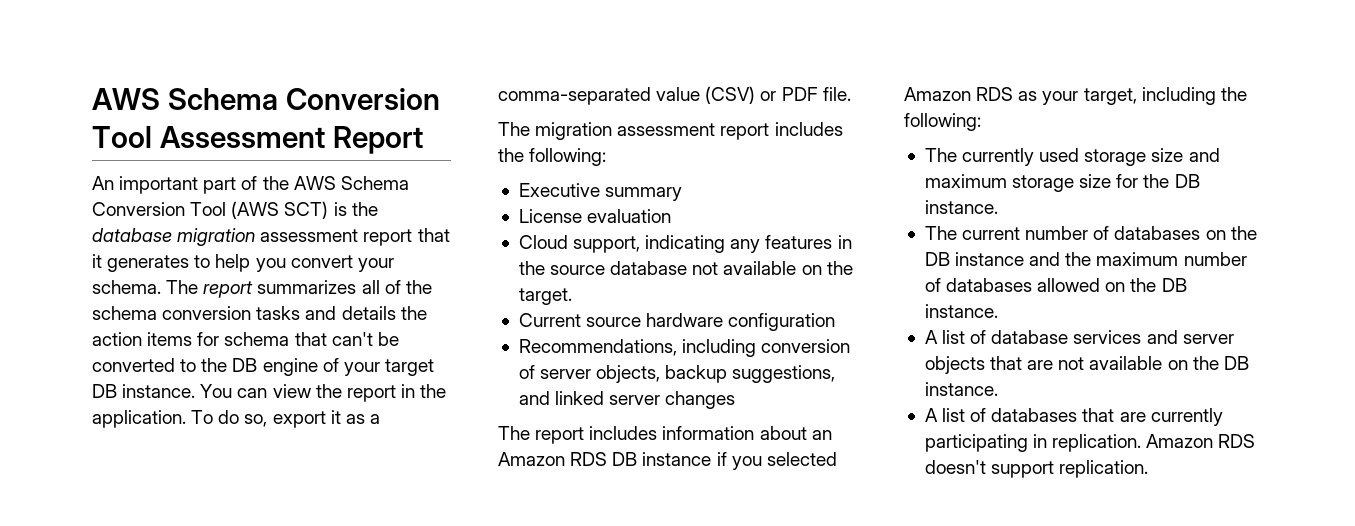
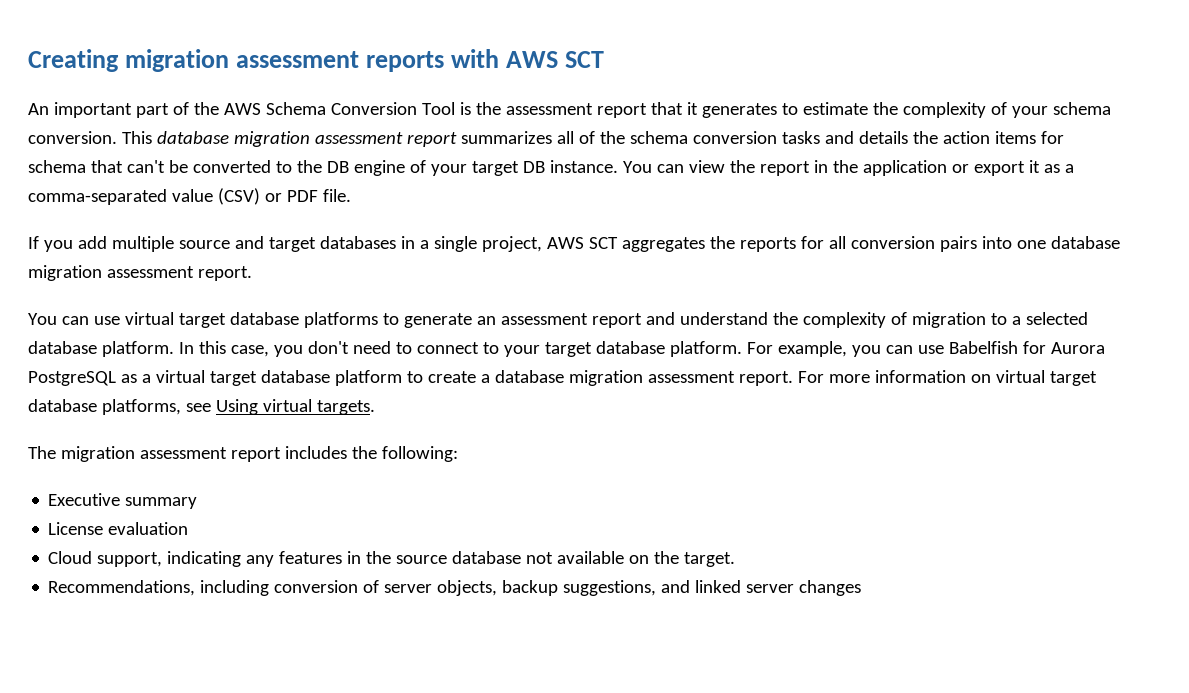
[92,88,440,110] [92,126,423,154] AWS Schema Conversion Tool Assessment Report -> [28,49,605,72] Creating migration assessment reports with AWS SCT
[231,201,378,219] [92,228,256,246] (AWS SCT) is the database migration -> [459,102,501,115] is the
[215,254,394,272] [92,280,199,294] help you convert your schema. The -> [802,102,1111,118] [28,131,403,147] estimate the complexity of your schema conversion. This database migration assessment
[92,410,268,428] application. To do so, -> [862,160,969,176] application or
(851, 94) none -> [28,236,1120,252] [28,265,252,281] [28,312,1088,328] [28,341,1105,357] [28,370,1097,386] [28,399,375,415] // If you add multiple source and target databases in a single project, AWS SCT aggregates the reports for all conversion pairs into one database migration assessment report. // You can use virtual target database platforms to generate an assessment report and understand the complexity of migration to a selected database platform. In this case, you don't need to connect to your target database platform. For example, you can use Babelfish for Aurora PostgreSQL as a virtual target database platform to create a database migration assessment report. For more information on virtual target database platforms, see Using virtual targets.
[518,313,836,331] // Current source hardware configuration -> (736, 559) none
[498,426,832,444] [498,452,837,470] [904,87,1247,105] [904,113,981,131] [924,148,1220,166] [924,174,1200,192] [924,200,998,214] [924,226,1257,240] [924,252,1247,266] [924,278,1187,292] [924,304,998,318] [924,330,1234,344] [924,356,1249,374] [924,382,998,396] [924,408,1223,426] [924,434,1256,452] [924,460,1149,478] // The report includes information about an Amazon RDS DB instance if you selected Amazon RDS as your target, including the following: // The currently used storage size and maximum storage size for the DB instance. // The current number of databases on the DB instance and the maximum number of databases allowed on the DB instance. // A list of database services and server objects that are not available on the DB instance. // A list of databases that are currently participating in replication. Amazon RDS doesn't support replication. -> (862, 588) none

